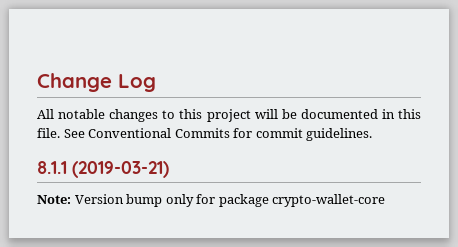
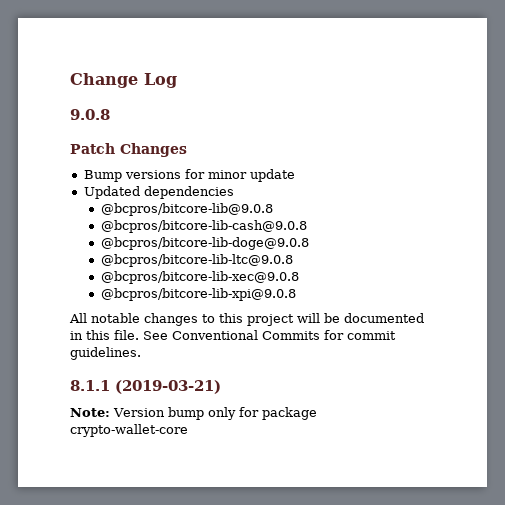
(156, 83) none -> [70,109,110,120] [70,143,187,157] [83,169,295,182] [83,186,234,199] [100,203,273,216] [100,220,307,233] [100,237,309,250] [100,254,293,267] [100,271,299,284] [100,288,296,301] // 9.0.8 // Patch Changes // Bump versions for minor update // Updated dependencies // @bcpros/bitcore-lib@9.0.8 // @bcpros/bitcore-lib-cash@9.0.8 // @bcpros/bitcore-lib-doge@9.0.8 // @bcpros/bitcore-lib-ltc@9.0.8 // @bcpros/bitcore-lib-xec@9.0.8 // @bcpros/bitcore-lib-xpi@9.0.8

